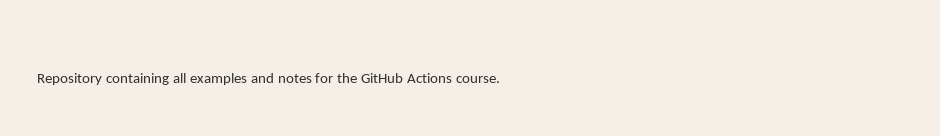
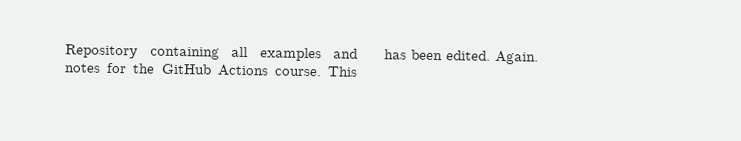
(501, 79) none -> [327,66,358,77] [384,49,539,65] This has been edited. Again.

